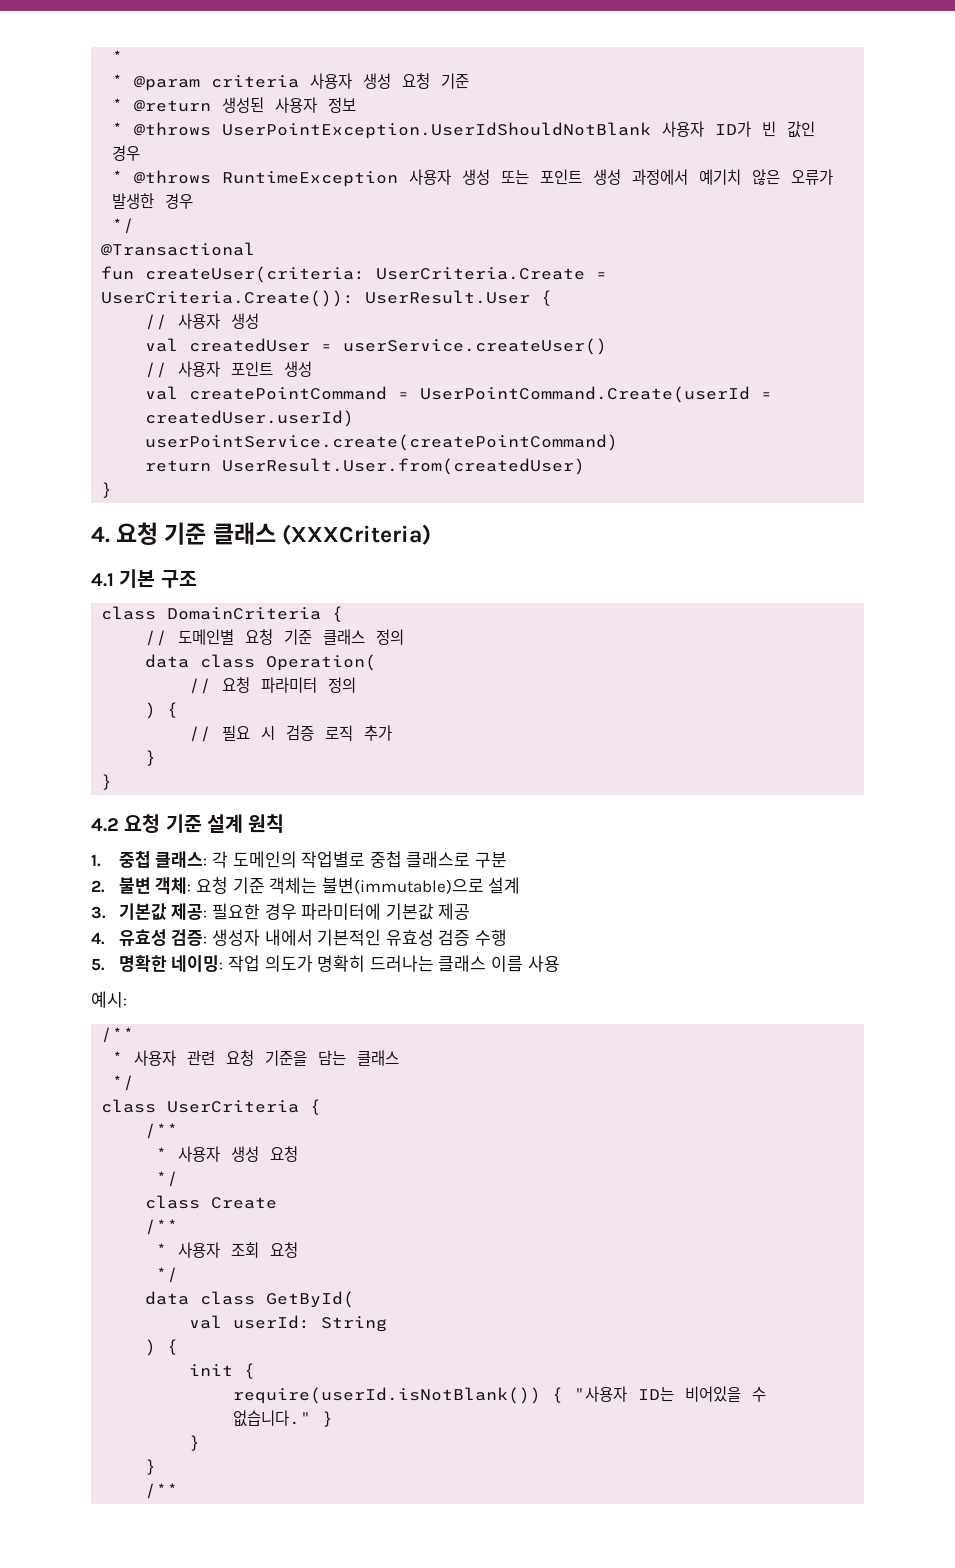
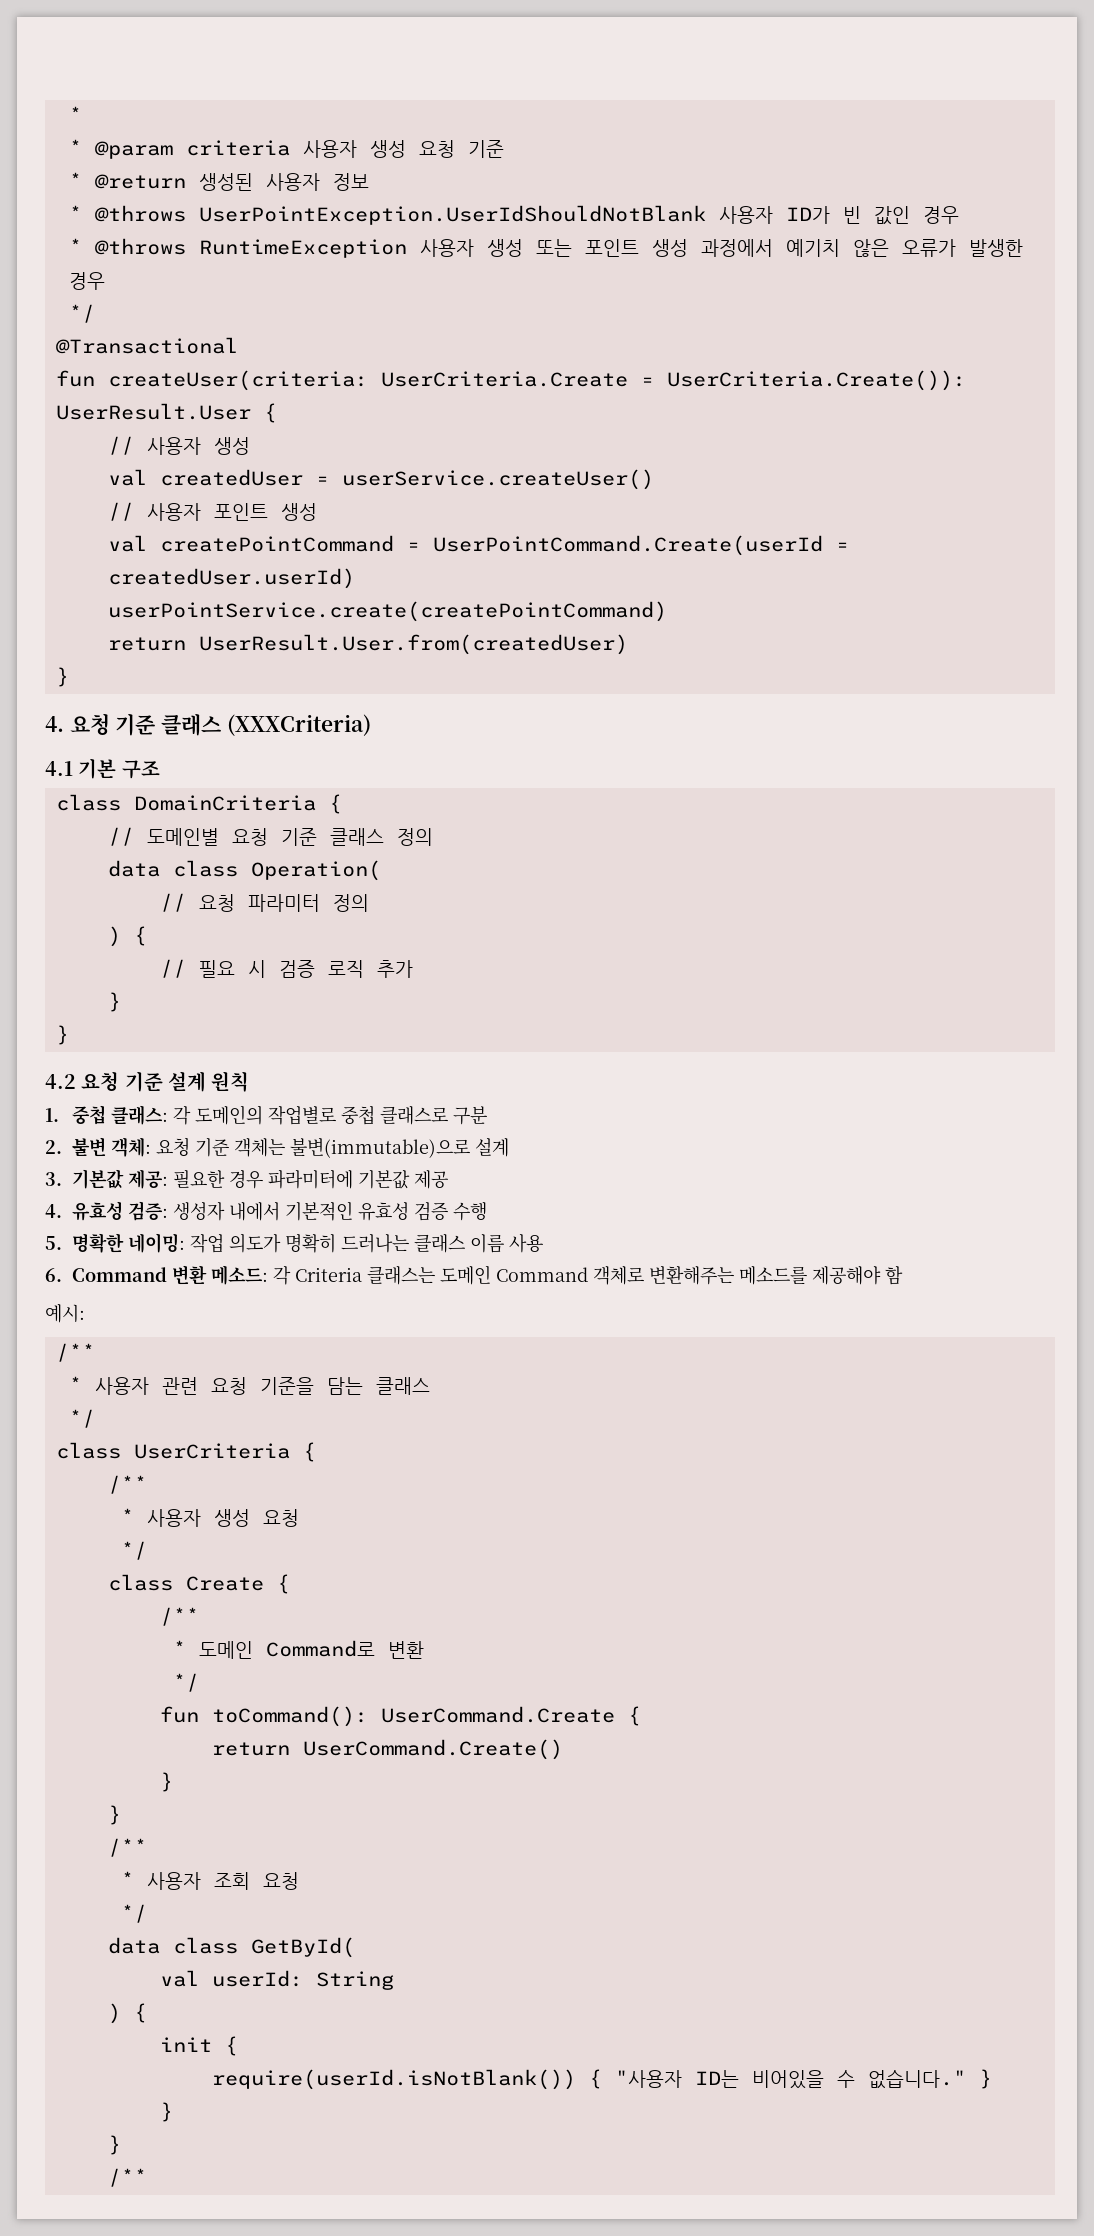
(560, 963) none -> [45,1265,904,1285] // 6. Command 변환 메소드: 각 Criteria 클래스는 도메인 Command 객체로 변환해주는 메소드를 제공해야 함
(278, 1203) none -> [276,1574,290,1594] [159,1607,199,1626] [172,1640,424,1659] [172,1673,199,1692] [159,1706,641,1727] [211,1739,563,1760] [159,1772,173,1792] [107,1805,121,1825] { // /** // * 도메인 Command로 변환 // */ // fun toCommand(): UserCommand.Create { // return UserCommand.Create() // } // }

